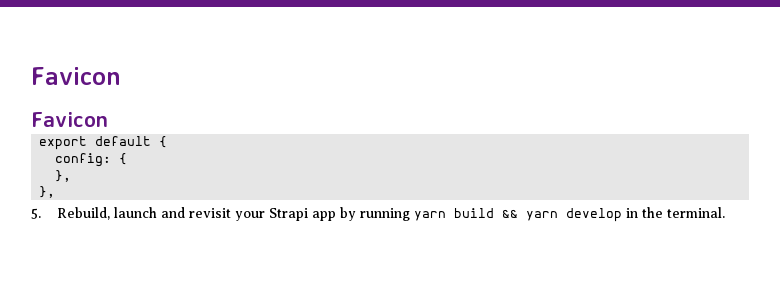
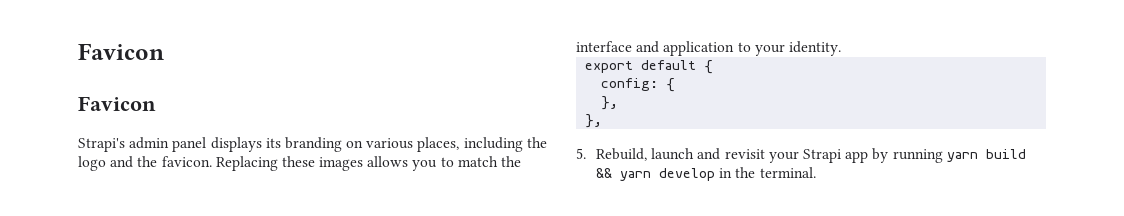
(108, 119) none -> [78,137,547,152] [78,156,522,171] [576,41,841,56] // Strapi's admin panel displays its branding on various places, including the logo and the favicon. Replacing these images allows you to match the interface and application to your identity.

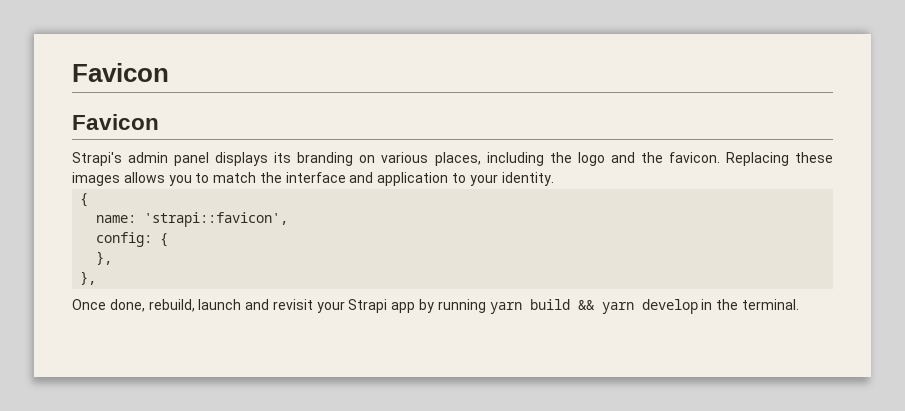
[585,60,714,74] export default { -> [80,193,89,207] [96,212,289,227] { // name: 'strapi::favicon',
[576,148,648,161] 5. Rebuild, -> [72,299,195,312] Once done, rebuild,

